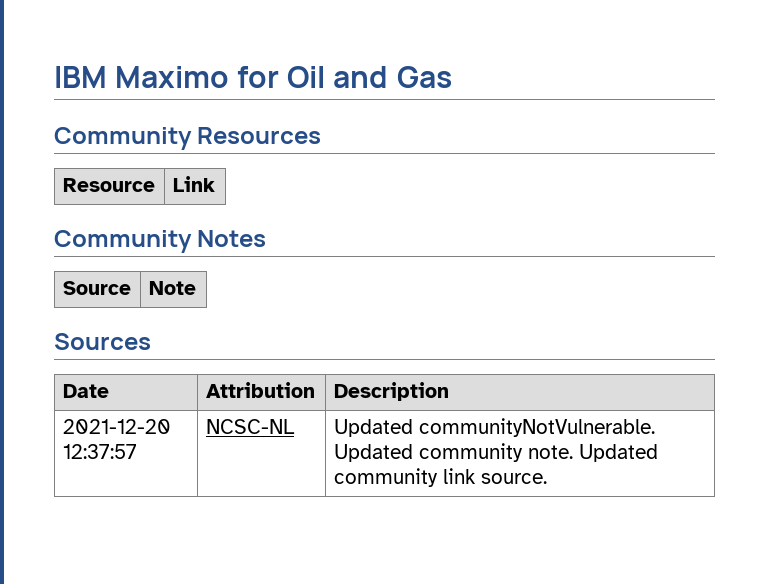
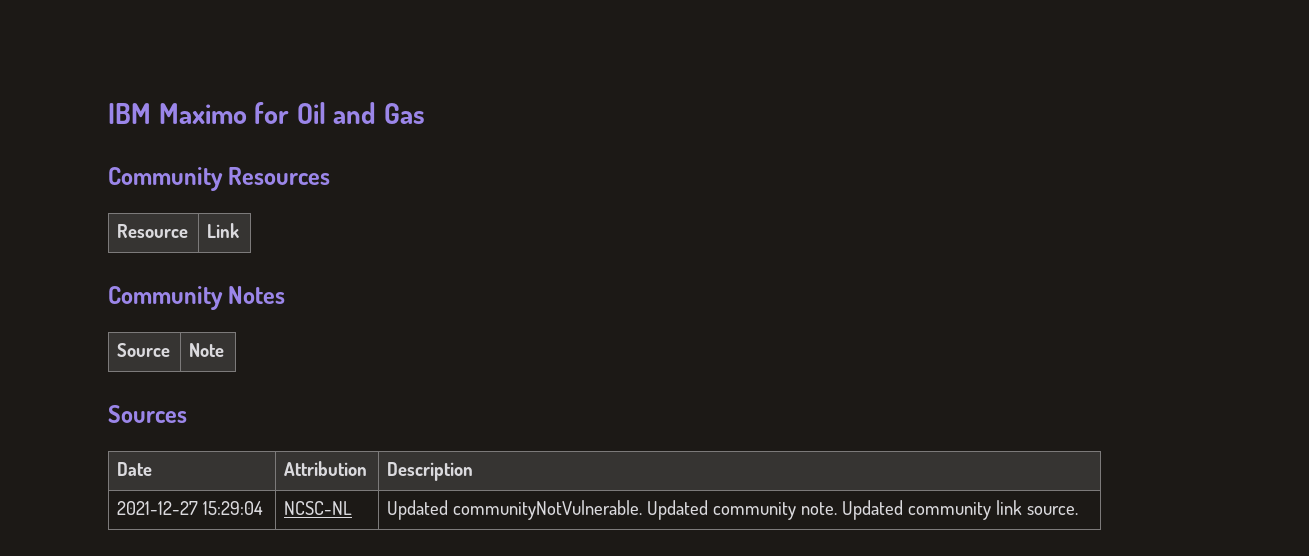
[62,419,171,434] [62,444,137,459] 2021-12-20 12:37:57 -> [117,501,264,515] 2021-12-27 15:29:04

